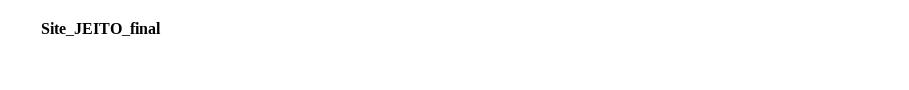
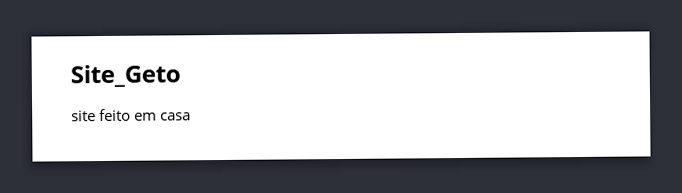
[41,22,161,36] Site_JEITO_final -> [70,64,181,88] [71,108,192,122] Site_Geto // site feito em casa

